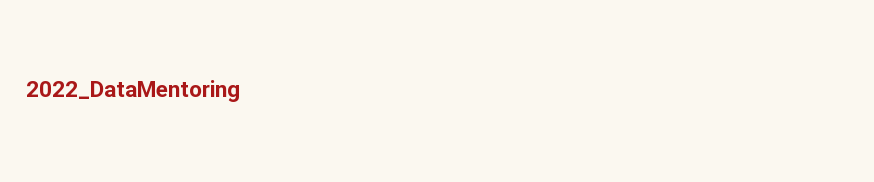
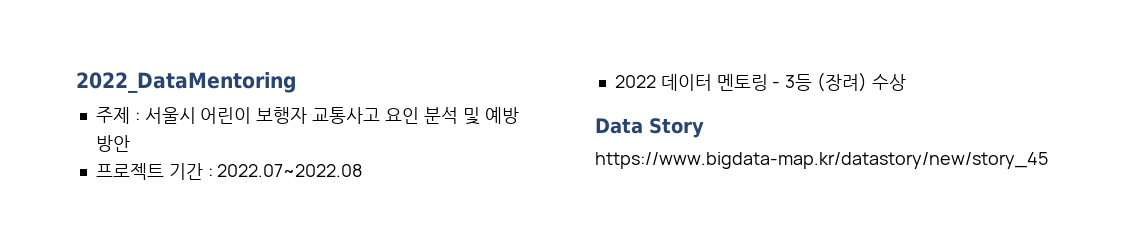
(240, 91) none -> [95,107,519,125] [95,135,130,152] [95,163,363,180] [614,72,906,92] [595,118,704,138] [595,152,1048,169] // 주제 : 서울시 어린이 보행자 교통사고 요인 분석 및 예방 방안 // 프로젝트 기간 : 2022.07~2022.08 // 2022 데이터 멘토링 - 3등 (장려) 수상 // Data Story // https://www.bigdata-map.kr/datastory/new/story_45

